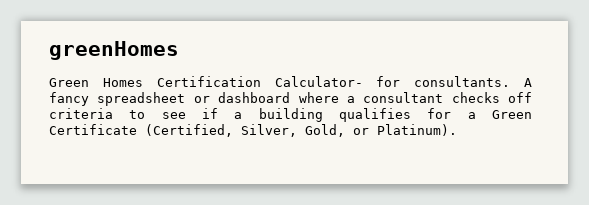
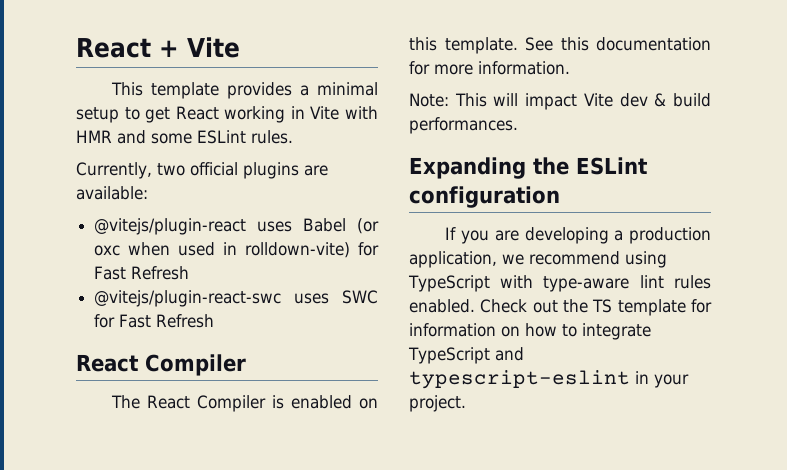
[49,41,179,60] [49,76,532,87] [49,92,532,106] [49,108,532,122] [49,124,457,137] greenHomes // Green Homes Certification Calculator- for consultants. A fancy spreadsheet or dashboard where a consultant checks off criteria to see if a building qualifies for a Green Certificate (Certified, Silver, Gold, or Platinum). -> [76,37,240,58] [111,82,378,99] [76,106,378,123] [76,130,293,144] [76,162,328,179] [76,186,148,200] [94,218,380,235] [94,242,379,258] [94,266,190,280] [94,290,378,307] [94,314,215,328] [76,354,246,376] [111,395,378,412] [409,37,711,54] [409,61,570,75] [409,93,711,110] [409,117,518,134] [409,157,648,179] [409,186,560,208] [445,227,711,244] [409,251,667,268] [408,275,711,292] [409,299,712,316] [409,323,651,340] [408,347,524,364] [409,370,689,389] [409,395,466,412] React + Vite // This template provides a minimal setup to get React working in Vite with HMR and some ESLint rules. // Currently, two official plugins are available: // @vitejs/plugin-react uses Babel (or oxc when used in rolldown-vite) for Fast Refresh // @vitejs/plugin-react-swc uses SWC for Fast Refresh // React Compiler // The React Compiler is enabled on this template. See this documentation for more information. // Note: This will impact Vite dev & build performances. // Expanding the ESLint configuration // If you are developing a production application, we recommend using TypeScript with type-aware lint rules enabled. Check out the TS template for information on how to integrate TypeScript and typescript-eslint in your project.

